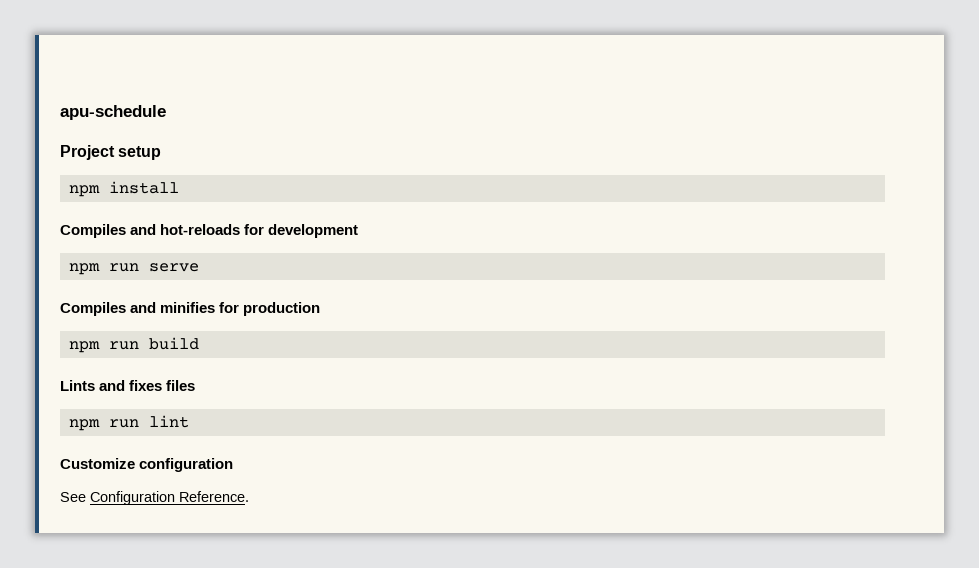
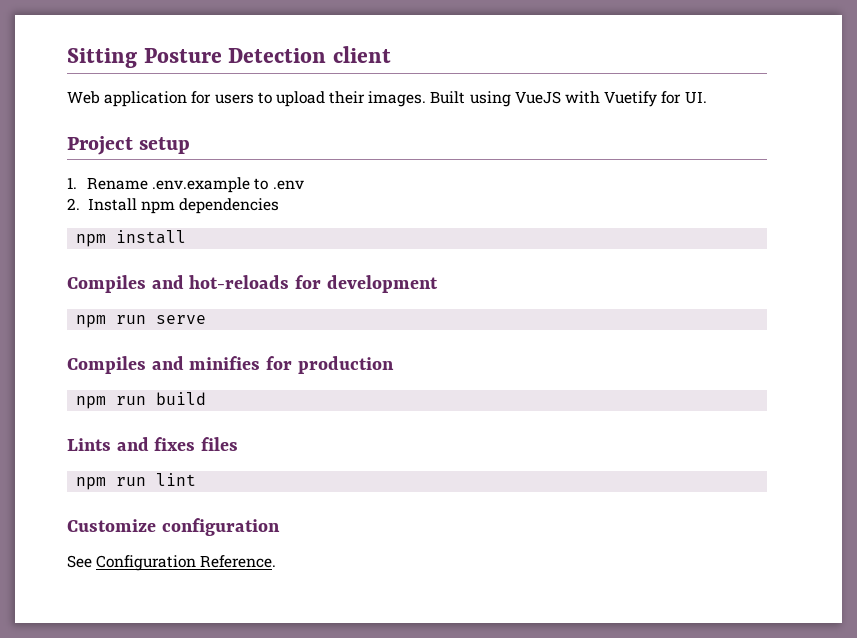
[60,105,166,120] [60,145,162,160] apu-schedule // Project setup -> [67,46,391,68] [67,91,707,107] [67,136,191,155] [67,177,304,193] [67,198,280,214] Sitting Posture Detection client // Web application for users to upload their images. Built using VueJS with Vuetify for UI. // Project setup // 1. Rename .env.example to .env // 2. Install npm dependencies

